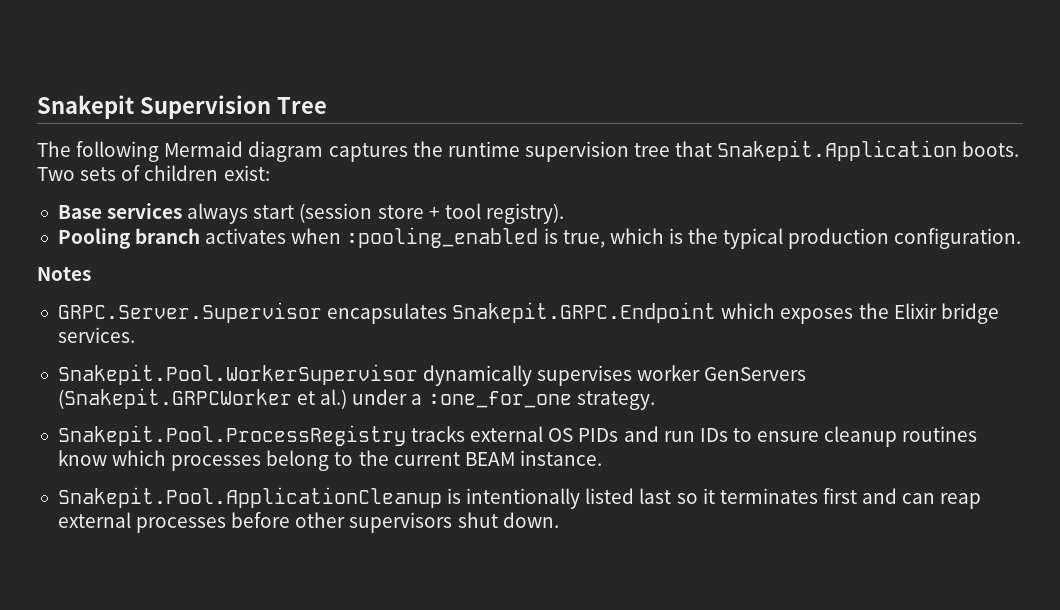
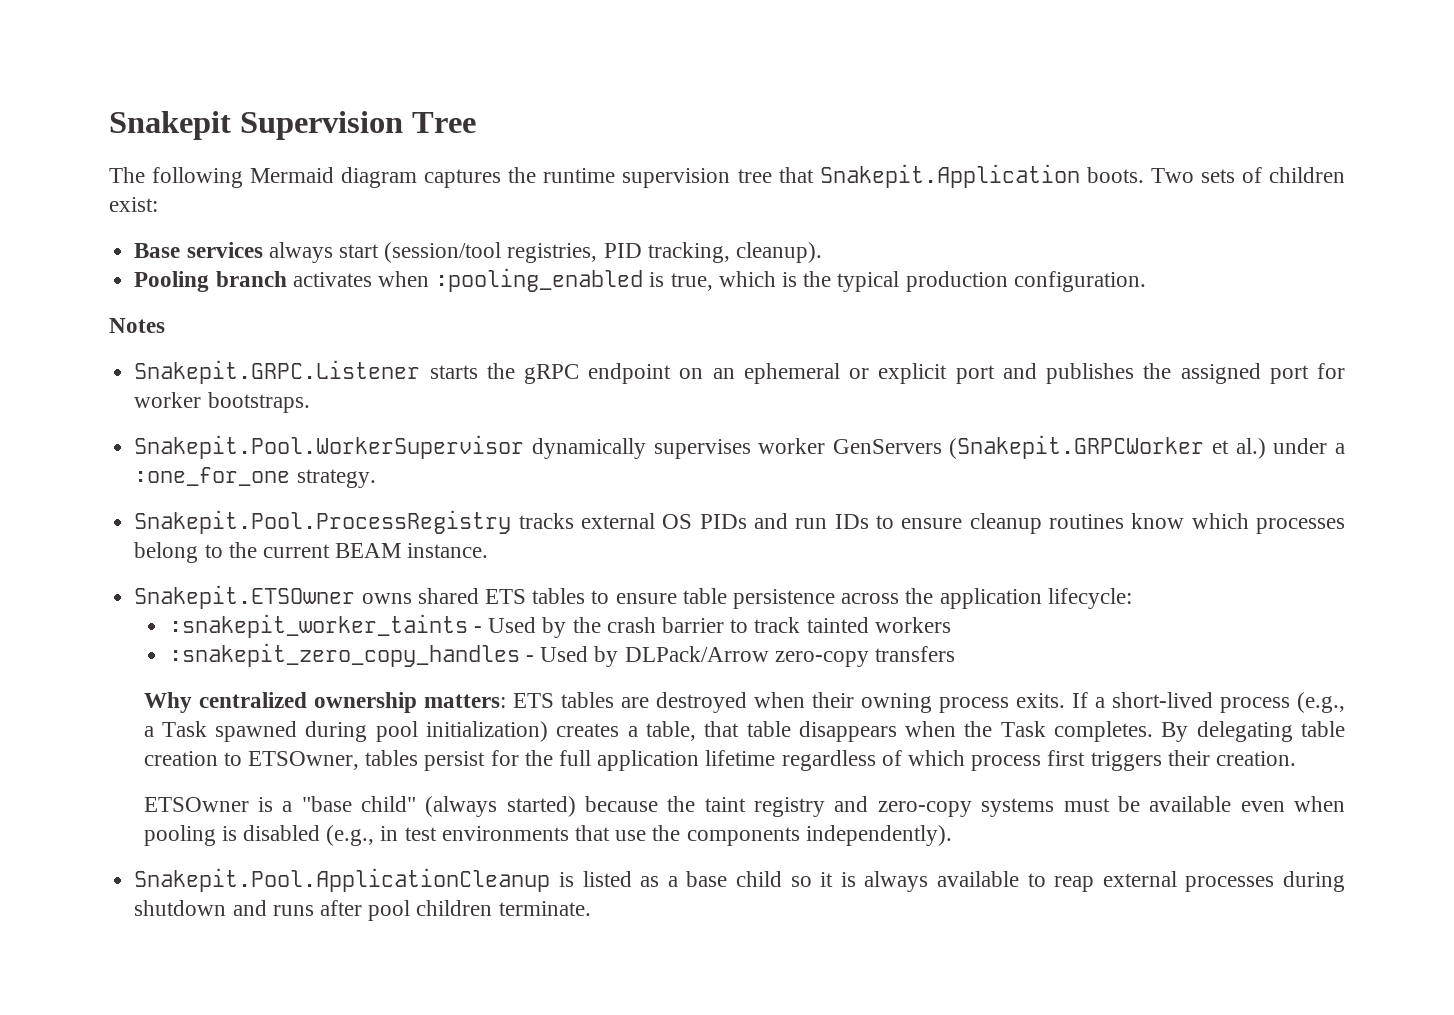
[299,203,564,224] (session store + tool registry). -> [384,242,822,263] (session/tool registries, PID tracking, cleanup).
[57,302,999,324] [57,327,135,343] GRPC.Server.Supervisor encapsulates Snakepit.GRPC.Endpoint which exposes the Elixir bridge services. -> [134,360,1346,384] [134,392,310,413] Snakepit.GRPC.Listener starts the gRPC endpoint on an ephemeral or explicit port and publishes the assigned port for worker bootstraps.
[57,487,982,509] [57,512,559,533] Snakepit.Pool.ApplicationCleanup is intentionally listed last so it terminates first and can reap external processes before other supervisors shut down. -> [134,585,1132,609] [168,614,951,638] [168,643,956,667] [143,692,1345,713] [143,721,1345,742] [143,750,1297,771] [143,796,1346,817] [143,825,952,846] [134,868,1346,892] [134,900,591,921] Snakepit.ETSOwner owns shared ETS tables to ensure table persistence across the application lifecycle: // :snakepit_worker_taints - Used by the crash barrier to track tainted workers // :snakepit_zero_copy_handles - Used by DLPack/Arrow zero-copy transfers // Why centralized ownership matters: ETS tables are destroyed when their owning process exits. If a short-lived process (e.g., a Task spawned during pool initialization) creates a table, that table disappears when the Task completes. By delegating table creation to ETSOwner, tables persist for the full application lifetime regardless of which process first triggers their creation. // ETSOwner is a "base child" (always started) because the taint registry and zero-copy systems must be available even when pooling is disabled (e.g., in test environments that use the components independently). // Snakepit.Pool.ApplicationCleanup is listed as a base child so it is always available to reap external processes during shutdown and runs after pool children terminate.

